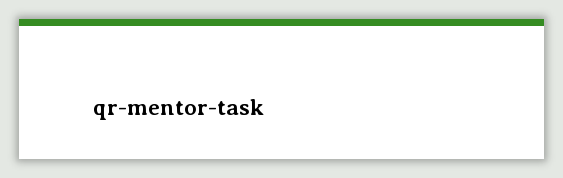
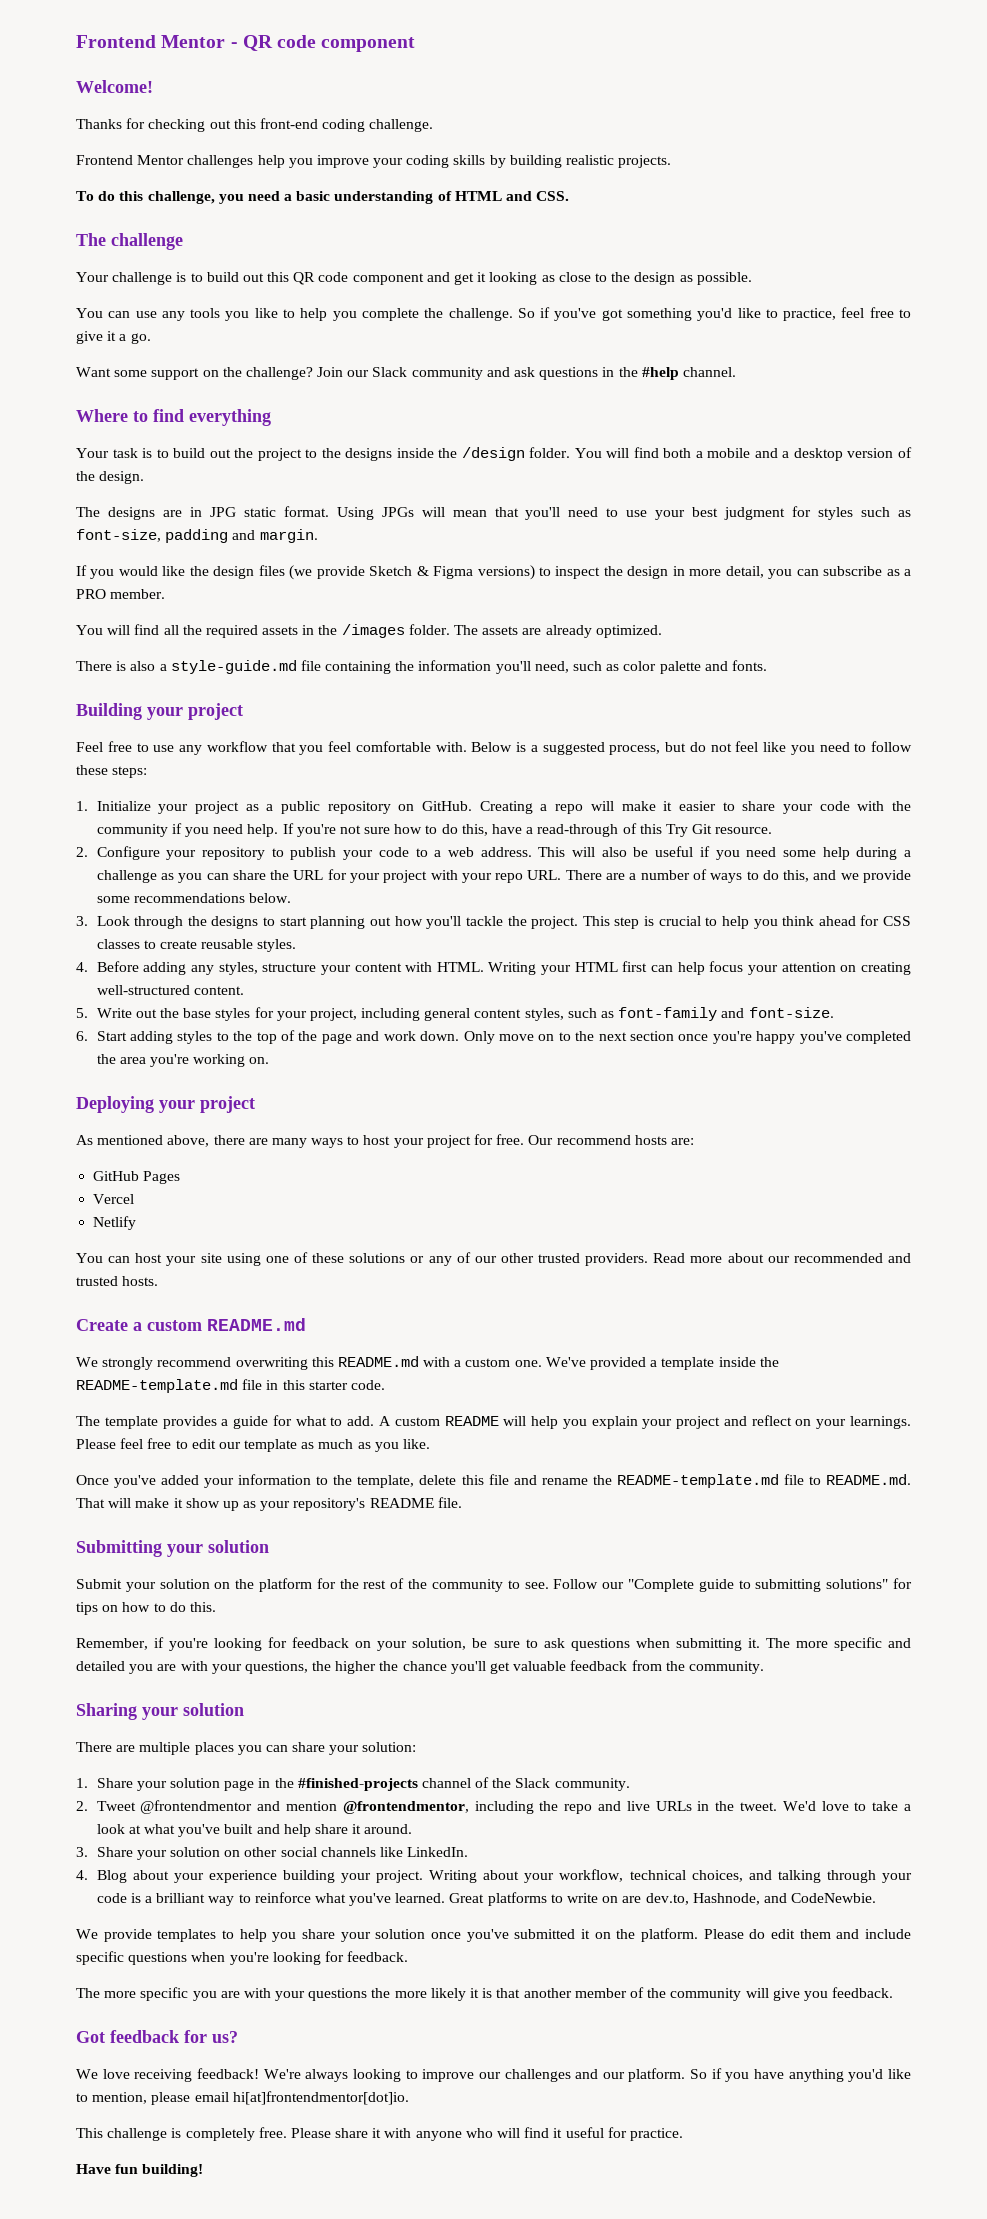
[93,99,264,120] qr-mentor-task -> [76,35,416,52] [76,80,153,93] [76,118,434,132] [76,155,672,168] [76,191,570,204] [76,233,183,250] [76,272,752,285] [76,307,911,321] [76,331,151,344] [76,367,736,380] [76,409,271,426] [76,447,912,461] [76,471,145,484] [76,506,912,520] [76,529,318,543] [76,565,912,580] [76,589,166,599] [76,624,662,638] [76,660,767,674] [76,703,243,720] [76,741,912,755] [76,765,148,778] [76,801,912,814] [96,823,773,837] [76,846,912,860] [96,869,912,883] [96,893,291,903] [76,915,911,929] [96,939,297,952] [76,961,912,975] [96,985,244,995] [76,1007,834,1021] [76,1030,912,1044] [96,1054,270,1067] [76,1096,255,1113] [76,1134,694,1148] [93,1171,181,1184] [93,1194,135,1204] [93,1216,137,1230] [76,1252,911,1266] [76,1276,159,1286] [76,1318,306,1331] [76,1356,779,1370] [76,1379,385,1393] [76,1415,911,1429] [76,1438,431,1452] [76,1474,911,1488] [76,1497,462,1511] [76,1540,269,1557] [76,1578,913,1592] [76,1602,216,1615] [76,1637,911,1651] [76,1660,764,1674] [76,1703,244,1720] [76,1742,417,1755] [76,1777,630,1791] [76,1800,911,1814] [96,1824,413,1837] [76,1847,469,1860] [76,1869,912,1883] [96,1892,877,1906] [76,1928,911,1942] [76,1951,409,1965] [76,1987,894,2001] [76,2030,238,2043] [76,2068,911,2082] [76,2091,409,2105] [76,2127,683,2141] [76,2164,204,2177] Frontend Mentor - QR code component // Welcome! // Thanks for checking out this front-end coding challenge. // Frontend Mentor challenges help you improve your coding skills by building realistic projects. // To do this challenge, you need a basic understanding of HTML and CSS. // The challenge // Your challenge is to build out this QR code component and get it looking as close to the design as possible. // You can use any tools you like to help you complete the challenge. So if you've got something you'd like to practice, feel free to give it a go. // Want some support on the challenge? Join our Slack community and ask questions in the #help channel. // Where to find everything // Your task is to build out the project to the designs inside the /design folder. You will find both a mobile and a desktop version of the design. // The designs are in JPG static format. Using JPGs will mean that you'll need to use your best judgment for styles such as font-size, padding and margin. // If you would like the design files (we provide Sketch & Figma versions) to inspect the design in more detail, you can subscribe as a PRO member. // You will find all the required assets in the /images folder. The assets are already optimized. // There is also a style-guide.md file containing the information you'll need, such as color palette and fonts. // Building your project // Feel free to use any workflow that you feel comfortable with. Below is a suggested process, but do not feel like you need to follow these steps: // 1. Initialize your project as a public repository on GitHub. Creating a repo will make it easier to share your code with the community if you need help. If you're not sure how to do this, have a read-through of this Try Git resource. // 2. Configure your repository to publish your code to a web address. This will also be useful if you need some help during a challenge as you can share the URL for your project with your repo URL. There are a number of ways to do this, and we provide some recommendations below. // 3. Look through the designs to start planning out how you'll tackle the project. This step is crucial to help you think ahead for CSS classes to create reusable styles. // 4. Before adding any styles, structure your content with HTML. Writing your HTML first can help focus your attention on creating well-structured content. // 5. Write out the base styles for your project, including general content styles, such as font-family and font-size. // 6. Start adding styles to the top of the page and work down. Only move on to the next section once you're happy you've completed the area you're working on. // Deploying your project // As mentioned above, there are many ways to host your project for free. Our recommend hosts are: // GitHub Pages // Vercel // Netlify // You can host your site using one of these solutions or any of our other trusted providers. Read more about our recommended and trusted hosts. // Create a custom README.md // We strongly recommend overwriting this README.md with a custom one. We've provided a template inside the README-template.md file in this starter code. // The template provides a guide for what to add. A custom README will help you explain your project and reflect on your learnings. Please feel free to edit our template as much as you like. // Once you've added your information to the template, delete this file and rename the README-template.md file to README.md. That will make it show up as your repository's README file. // Submitting your solution // Submit your solution on the platform for the rest of the community to see. Follow our "Complete guide to submitting solutions" for tips on how to do this. // Remember, if you're looking for feedback on your solution, be sure to ask questions when submitting it. The more specific and detailed you are with your questions, the higher the chance you'll get valuable feedback from the community. // Sharing your solution // There are multiple places you can share your solution: // 1. Share your solution page in the #finished-projects channel of the Slack community. // 2. Tweet @frontendmentor and mention @frontendmentor, including the repo and live URLs in the tweet. We'd love to take a look at what you've built and help share it around. // 3. Share your solution on other social channels like LinkedIn. // 4. Blog about your experience building your project. Writing about your workflow, technical choices, and talking through your code is a brilliant way to reinforce what you've learned. Great platforms to write on are dev.to, Hashnode, and CodeNewbie. // We provide templates to help you share your solution once you've submitted it on the platform. Please do edit them and include specific questions when you're looking for feedback. // The more specific you are with your questions the more likely it is that another member of the community will give you feedback. // Got feedback for us? // We love receiving feedback! We're always looking to improve our challenges and our platform. So if you have anything you'd like to mention, please email hi[at]frontendmentor[dot]io. // This challenge is completely free. Please share it with anyone who will find it useful for practice. // Have fun building!

